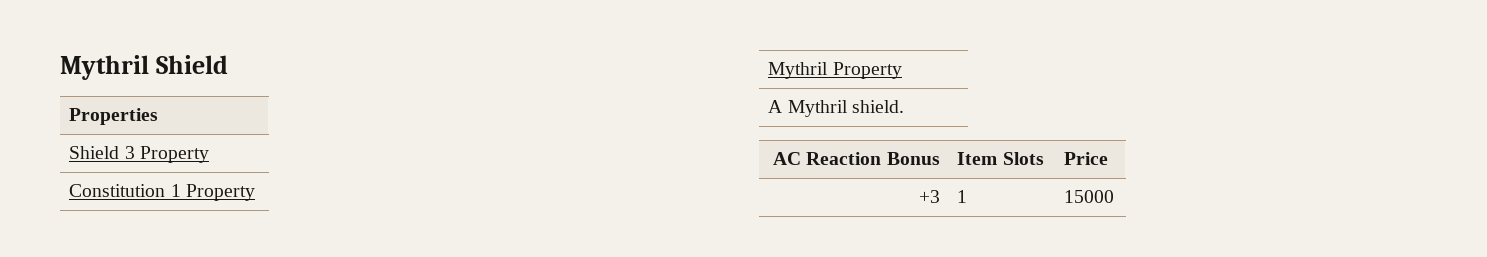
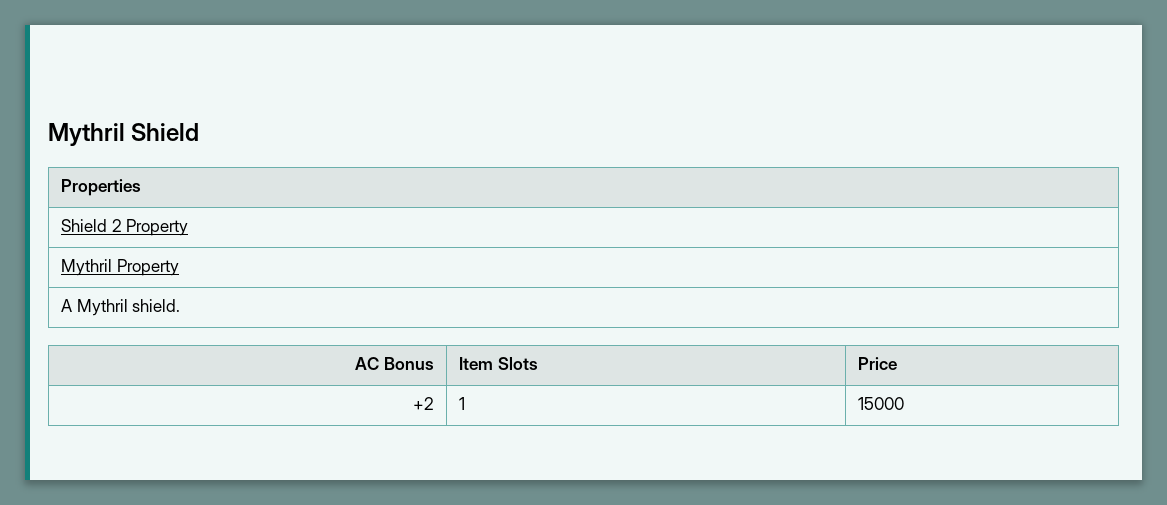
[124,146,209,163] [69,184,181,197] 3 Property // Constitution 1 -> [111,219,122,232] 2
[806,152,882,165] Reaction -> (380, 363) none
[918,190,940,203] +3 -> [412,397,434,410] +2

